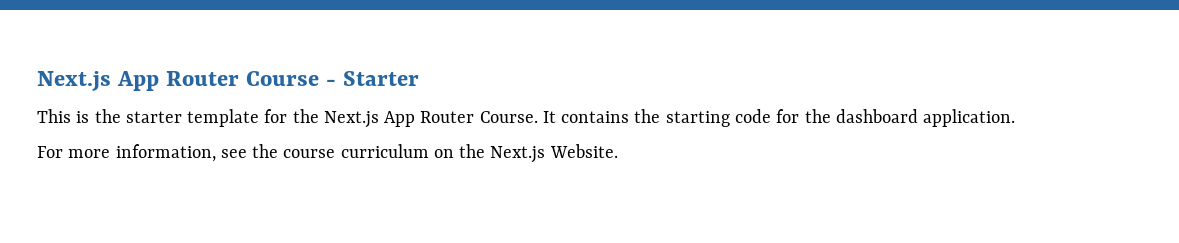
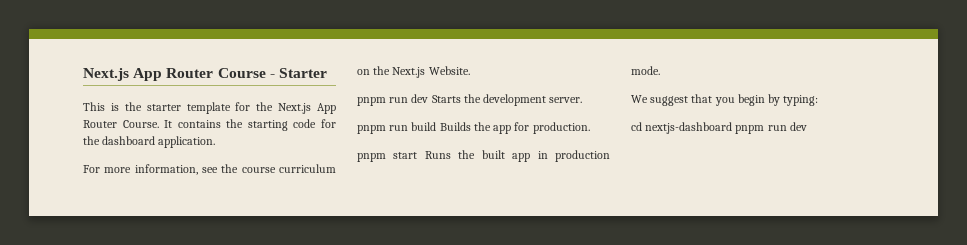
(618, 151) none -> [357,94,583,106] [357,122,590,134] [357,150,610,162] [631,66,660,75] [631,94,819,106] [631,122,807,134] // pnpm run dev Starts the development server. // pnpm run build Builds the app for production. // pnpm start Runs the built app in production mode. // We suggest that you begin by typing: // cd nextjs-dashboard pnpm run dev

